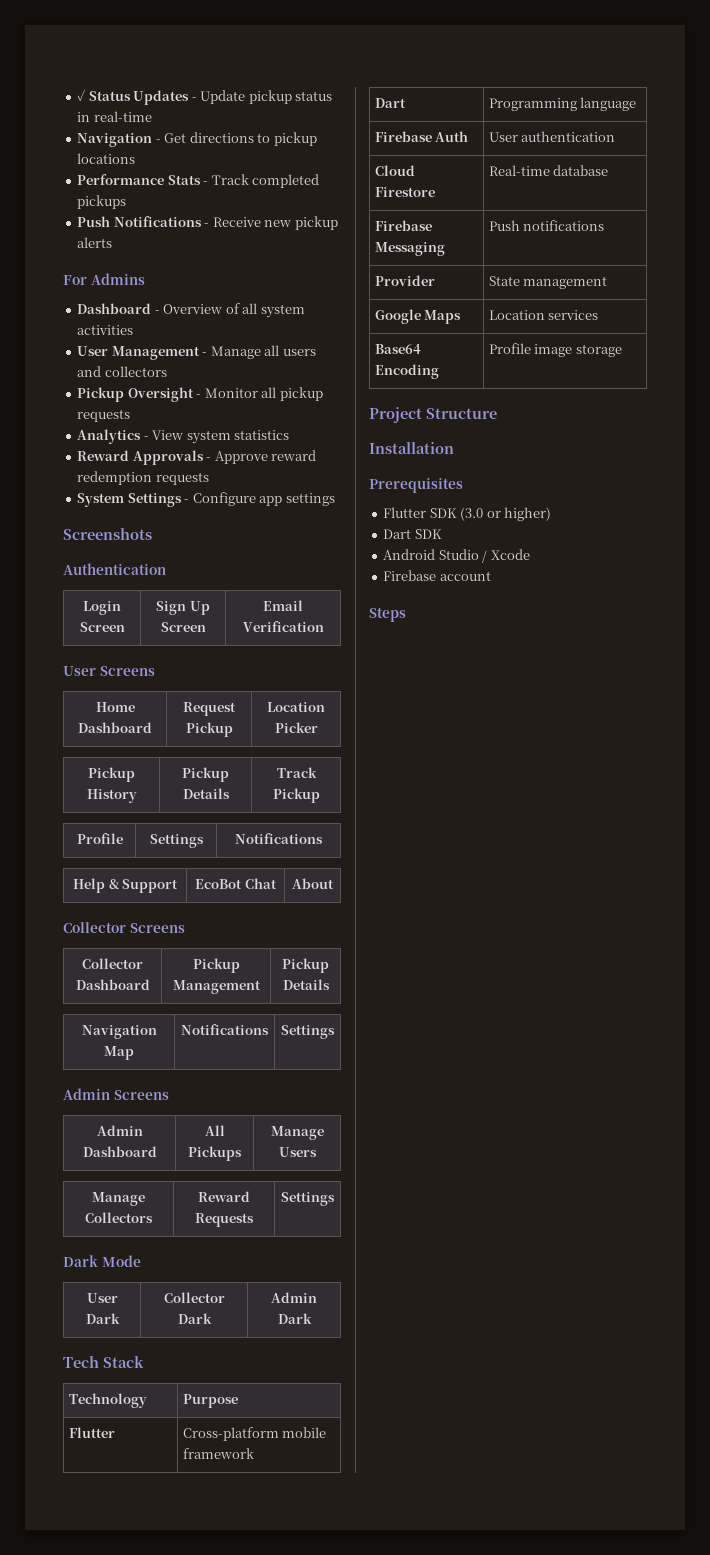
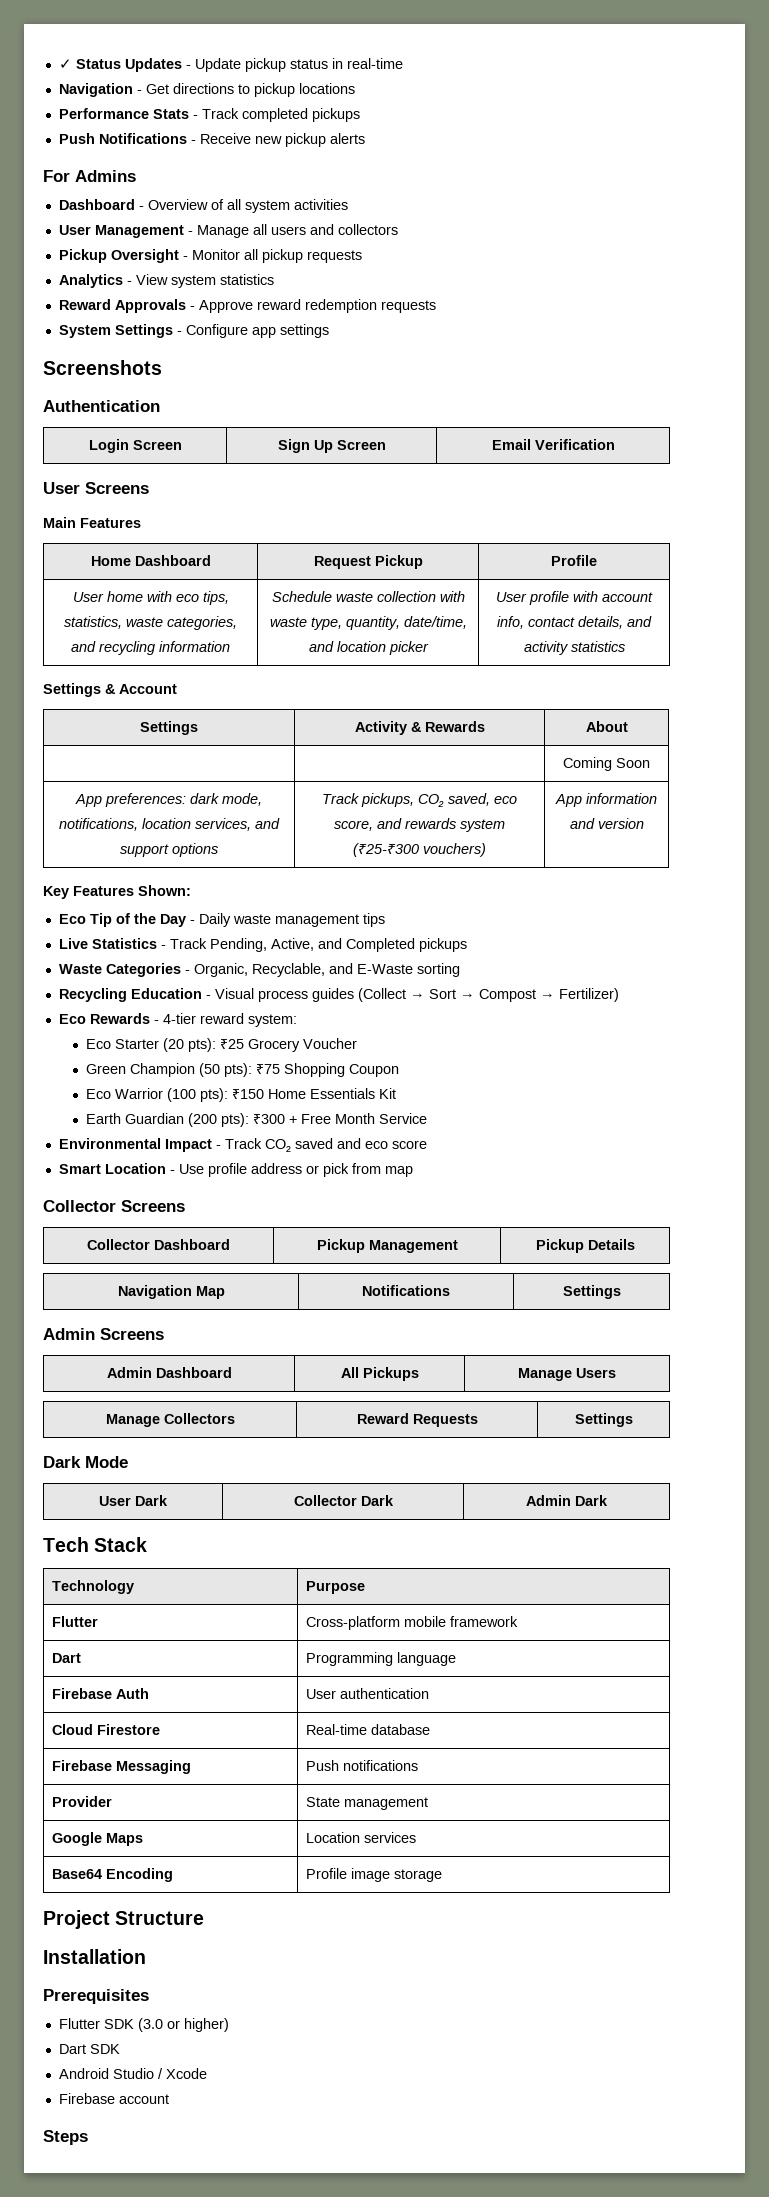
(155, 671) none -> [43,517,141,528] // Main Features
[267,702,325,712] [274,722,318,733] [88,767,135,782] [86,789,137,803] [182,767,229,782] [182,788,230,799] [276,767,317,778] [272,788,320,803] [76,833,123,844] [149,834,204,848] [235,833,323,844] [72,878,179,893] [195,878,277,889] [292,878,334,889] Location Picker // Pickup History | Pickup Details | Track Pickup // Profile | Settings | Notifications // Help & Support | EcoBot Chat | About -> [551,555,597,566] [72,591,229,605] [64,616,237,630] [71,641,230,655] [271,591,465,602] [269,616,467,630] [308,641,429,655] [496,591,653,605] [497,616,652,629] [523,641,625,655] [43,683,177,697] [140,721,198,735] [354,721,485,735] [585,721,628,732] [563,757,650,771] [75,793,262,807] [59,818,280,831] [120,843,218,857] [322,793,517,807] [334,818,505,832] [353,843,486,857] [555,793,657,807] [569,818,644,829] [43,885,191,899] [58,913,385,927] [58,938,467,952] [58,963,460,977] [58,988,619,1002] [58,1013,297,1027] [86,1038,358,1052] [86,1063,400,1077] [86,1088,397,1102] [86,1113,428,1127] [58,1138,427,1152] [58,1163,413,1177] Profile // User home with eco tips, statistics, waste categories, and recycling information | Schedule waste collection with waste type, quantity, date/time, and location picker | User profile with account info, contact details, and activity statistics // Settings & Account // Settings | Activity & Rewards | About // | | Coming Soon // App preferences: dark mode, notifications, location services, and support options | Track pickups, CO₂ saved, eco score, and rewards system (₹25-₹300 vouchers) | App information and version // Key Features Shown: // Eco Tip of the Day - Daily waste management tips // Live Statistics - Track Pending, Active, and Completed pickups // Waste Categories - Organic, Recyclable, and E-Waste sorting // Recycling Education - Visual process guides (Collect → Sort → Compost → Fertilizer) // Eco Rewards - 4-tier reward system: // Eco Starter (20 pts): ₹25 Grocery Voucher // Green Champion (50 pts): ₹75 Shopping Coupon // Eco Warrior (100 pts): ₹150 Home Essentials Kit // Earth Guardian (200 pts): ₹300 + Free Month Service // Environmental Impact - Track CO₂ saved and eco score // Smart Location - Use profile address or pick from map

